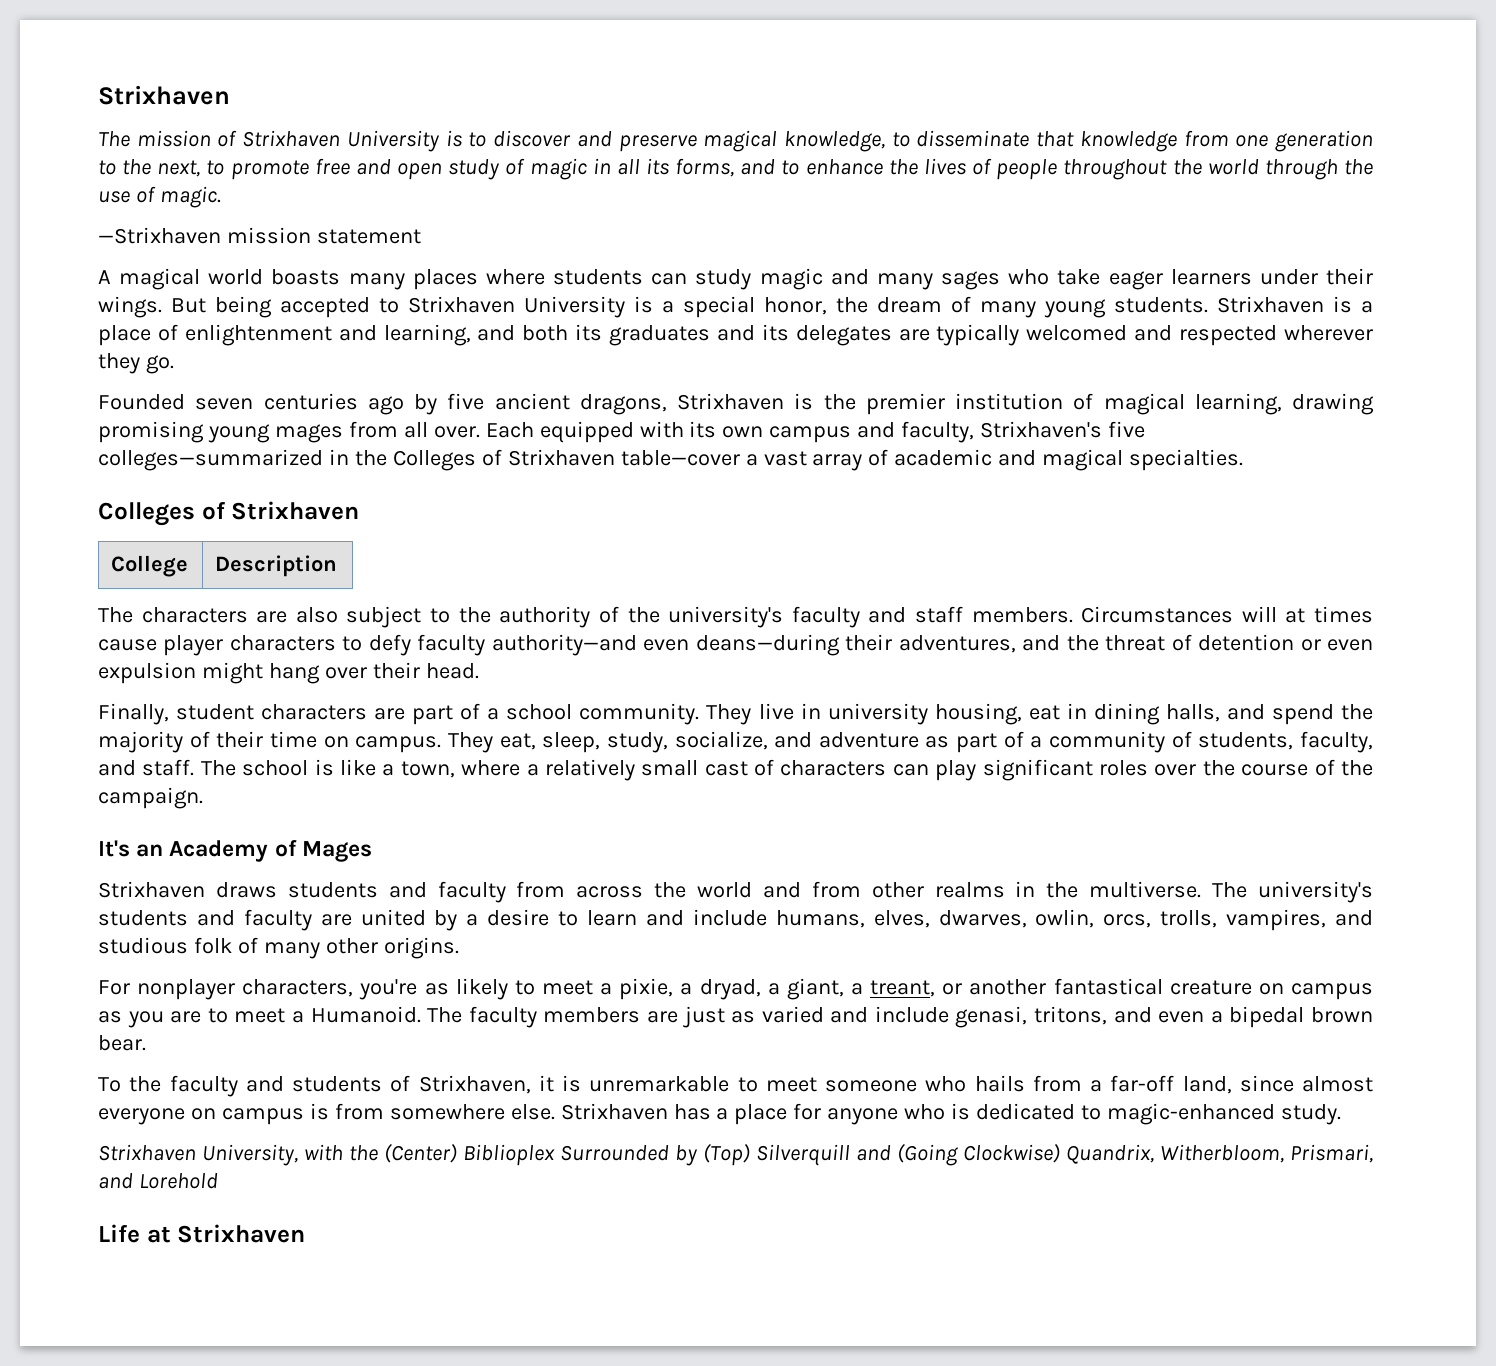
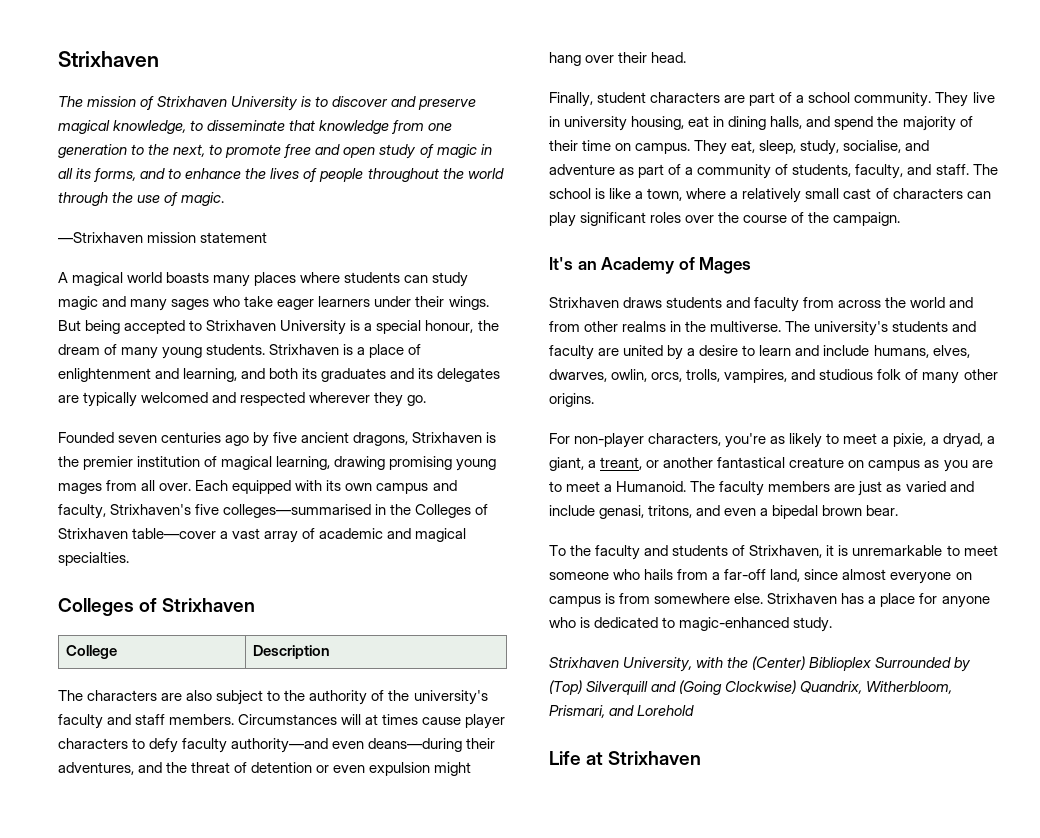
[764,297,827,315] honor, -> [425,320,474,333] honour,
[98,449,323,471] colleges—summarized -> [223,504,372,518] colleges—summarised
[674,731,768,750] socialize, -> [843,140,902,153] socialise,
[137,979,236,1000] nonplayer -> [574,433,645,448] non-player

